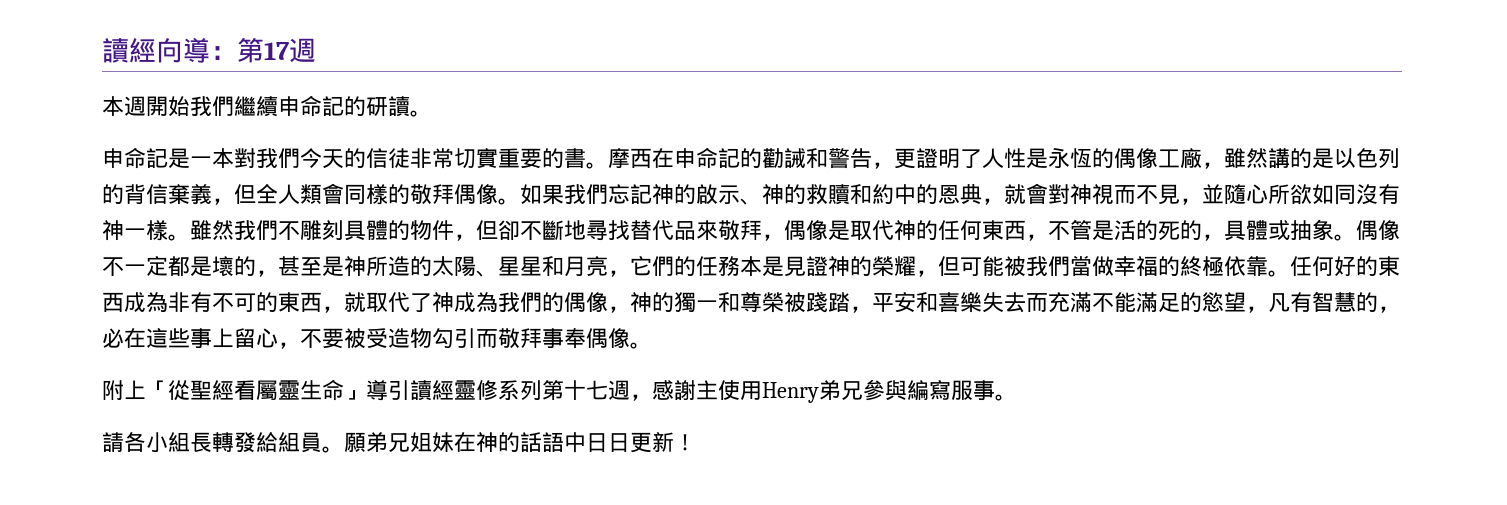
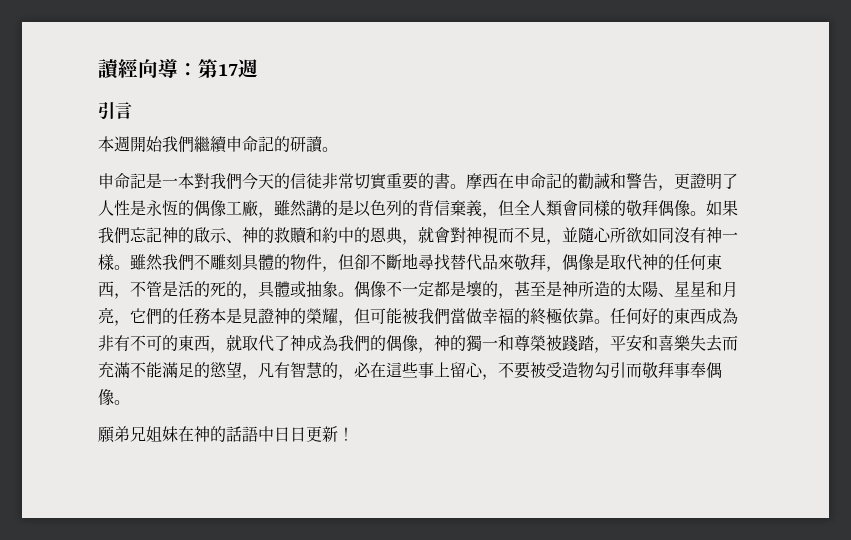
(316, 50) none -> [98,102,132,120] // 引言
[102,379,1017,403] [102,432,344,453] 附上「從聖經看屬靈生命」導引讀經靈修系列第十七週，感謝主使用Henry弟兄參與編寫服事。 // 請各小組長轉發給組員。 -> (130, 402) none

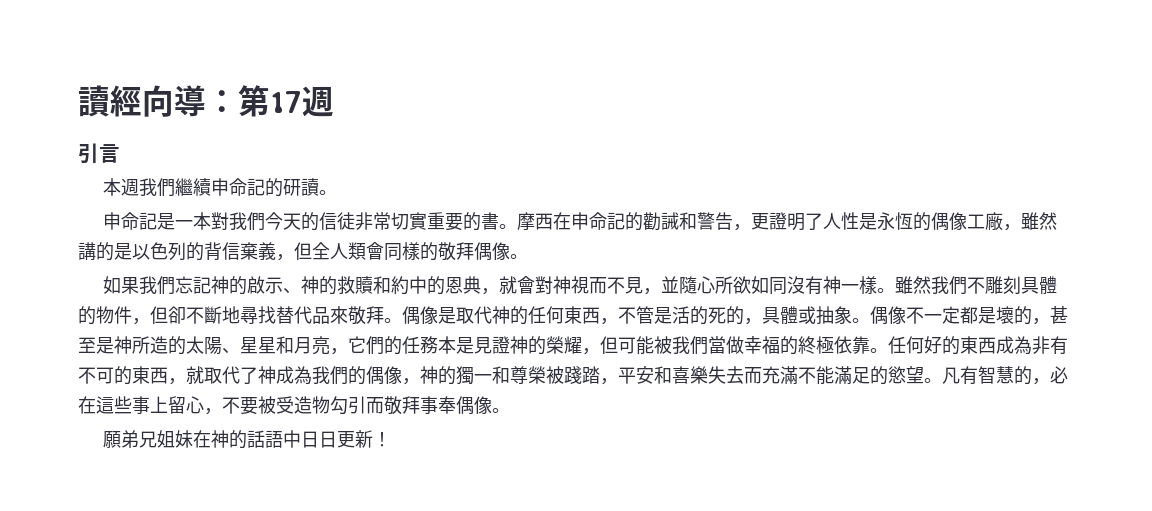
[130,136,163,152] 開始 -> (139, 187) none
(706, 213) none -> (528, 256) //
[546,266,562,272] ， -> [384,318,402,323] 。
[242,374,258,380] ， -> [924,378,942,383] 。

